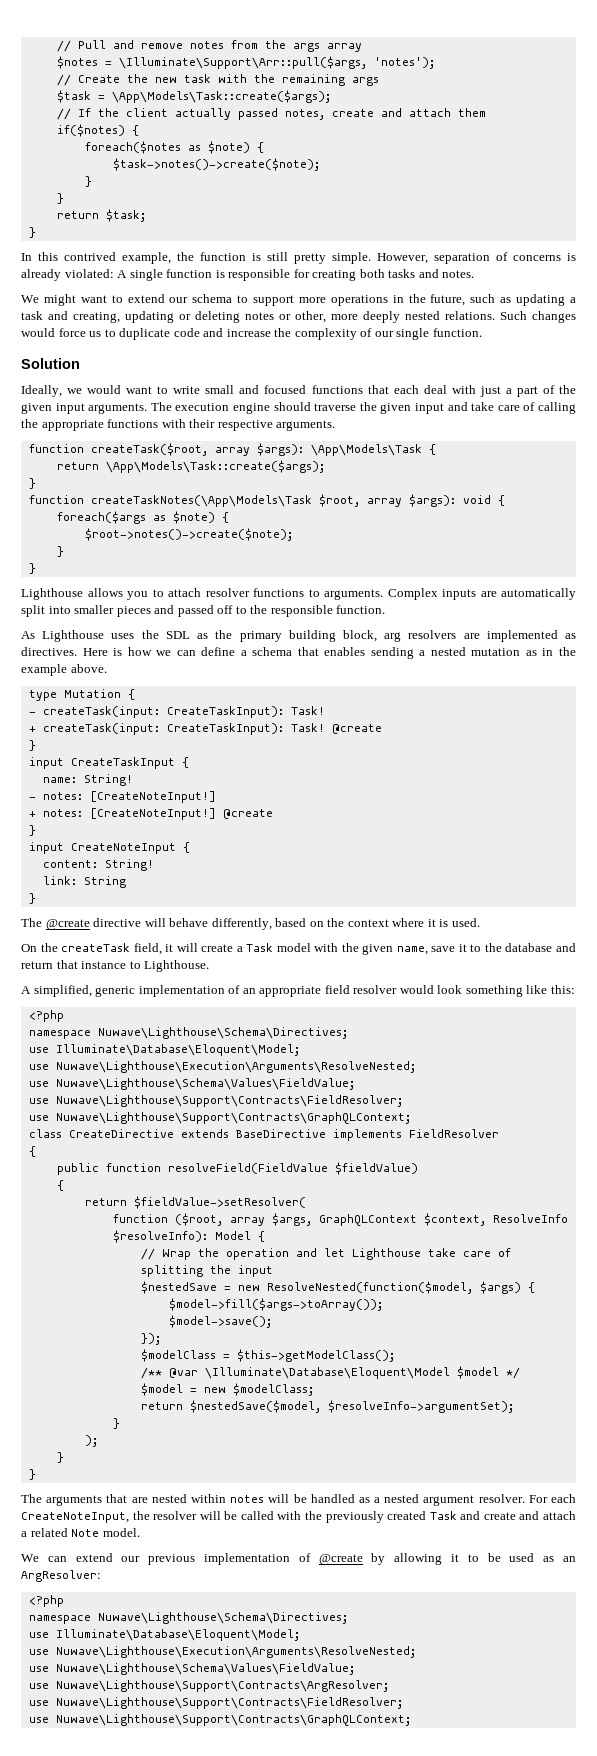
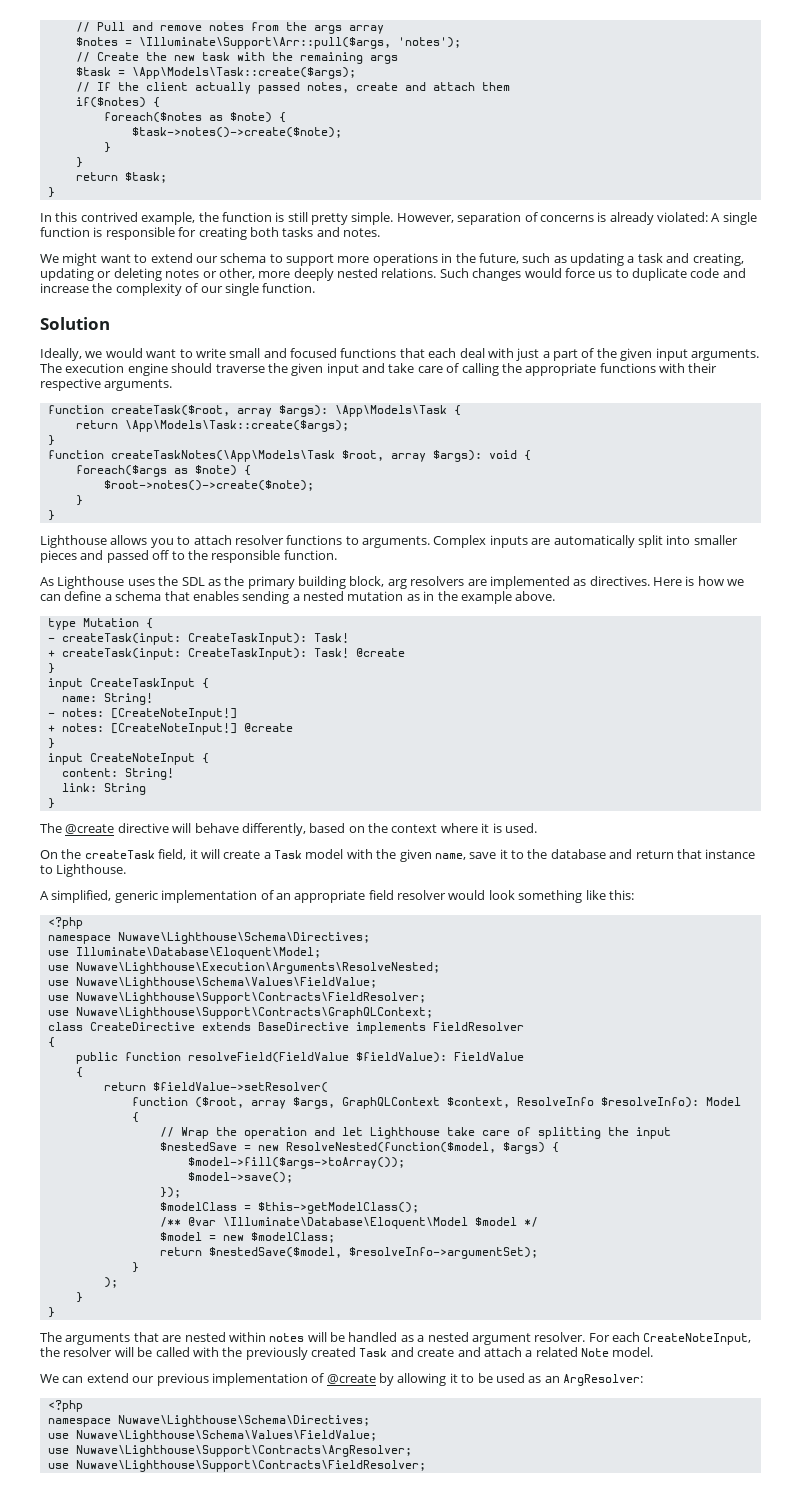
[334,1162,418,1175] $fieldValue) -> [355,1052,524,1063] $fieldValue): FieldValue
[28,1629,300,1641] [28,1646,416,1658] // use Illuminate\Database\Eloquent\Model; // use Nuwave\Lighthouse\Execution\Arguments\ResolveNested; -> (370, 1421) none
[28,1714,411,1726] // use Nuwave\Lighthouse\Support\Contracts\GraphQLContext; -> (426, 1466) none

